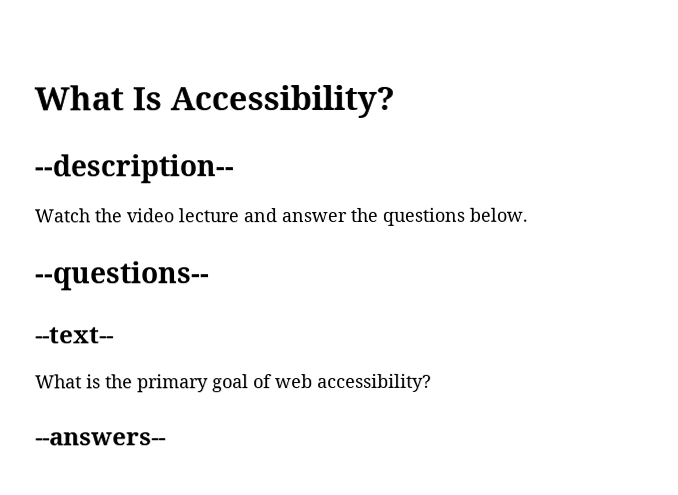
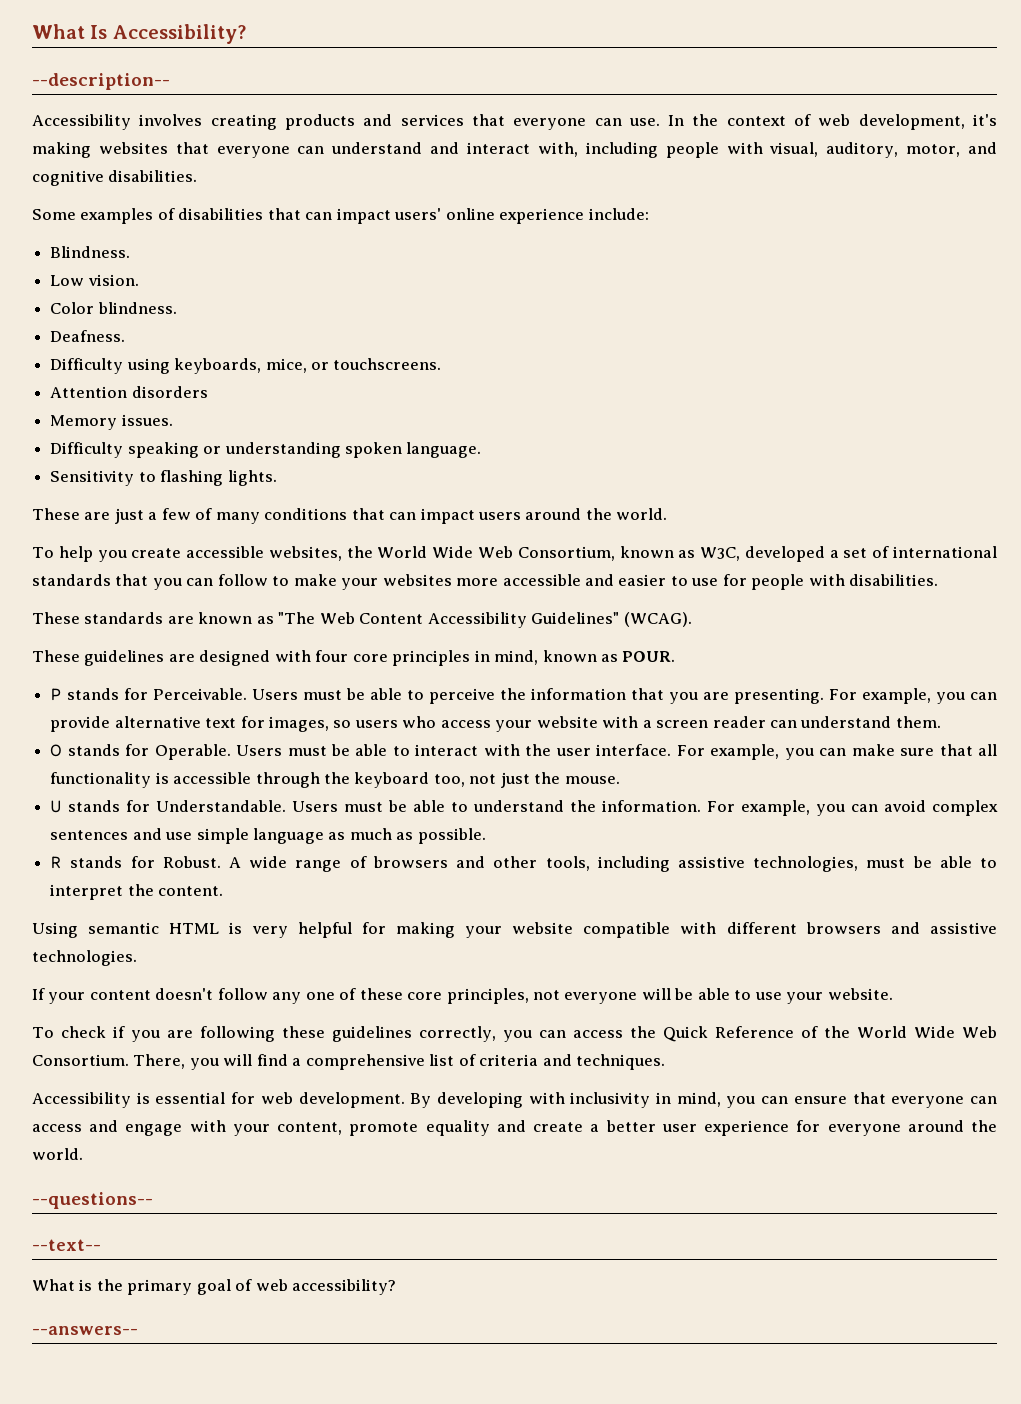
[34,207,528,226] Watch the video lecture and answer the questions below. -> [32,114,997,130] [32,142,998,158] [32,170,198,186] [32,208,649,224] [50,246,131,258] [50,274,139,286] [50,302,177,314] [50,330,126,342] [50,358,442,374] [50,386,208,398] [50,414,173,430] [50,442,482,458] [50,470,277,486] [32,508,668,524] [32,546,998,562] [32,574,939,590] [32,612,692,628] [32,650,676,666] [50,688,997,704] [50,716,941,732] [50,744,997,760] [50,772,620,788] [50,800,999,816] [50,828,486,844] [50,856,997,872] [50,884,224,900] [32,922,997,938] [32,950,137,966] [32,988,893,1004] [32,1026,997,1042] [32,1054,666,1070] [32,1092,998,1108] [32,1120,998,1136] [32,1148,83,1160] Accessibility involves creating products and services that everyone can use. In the context of web development, it's making websites that everyone can understand and interact with, including people with visual, auditory, motor, and cognitive disabilities. // Some examples of disabilities that can impact users' online experience include: // Blindness. // Low vision. // Color blindness. // Deafness. // Difficulty using keyboards, mice, or touchscreens. // Attention disorders // Memory issues. // Difficulty speaking or understanding spoken language. // Sensitivity to flashing lights. // These are just a few of many conditions that can impact users around the world. // To help you create accessible websites, the World Wide Web Consortium, known as W3C, developed a set of international standards that you can follow to make your websites more accessible and easier to use for people with disabilities. // These standards are known as "The Web Content Accessibility Guidelines" (WCAG). // These guidelines are designed with four core principles in mind, known as POUR. // P stands for Perceivable. Users must be able to perceive the information that you are presenting. For example, you can provide alternative text for images, so users who access your website with a screen reader can understand them. // O stands for Operable. Users must be able to interact with the user interface. For example, you can make sure that all functionality is accessible through the keyboard too, not just the mouse. // U stands for Understandable. Users must be able to understand the information. For example, you can avoid complex sentences and use simple language as much as possible. // R stands for Robust. A wide range of browsers and other tools, including assistive technologies, must be able to interpret the content. // Using semantic HTML is very helpful for making your website compatible with different browsers and assistive technologies. // If your content doesn't follow any one of these core principles, not everyone will be able to use your website. // To check if you are following these guidelines correctly, you can access the Quick Reference of the World Wide Web Consortium. There, you will find a comprehensive list of criteria and techniques. // Accessibility is essential for web development. By developing with inclusivity in mind, you can ensure that everyone can access and engage with your content, promote equality and create a better user experience for everyone around the world.

